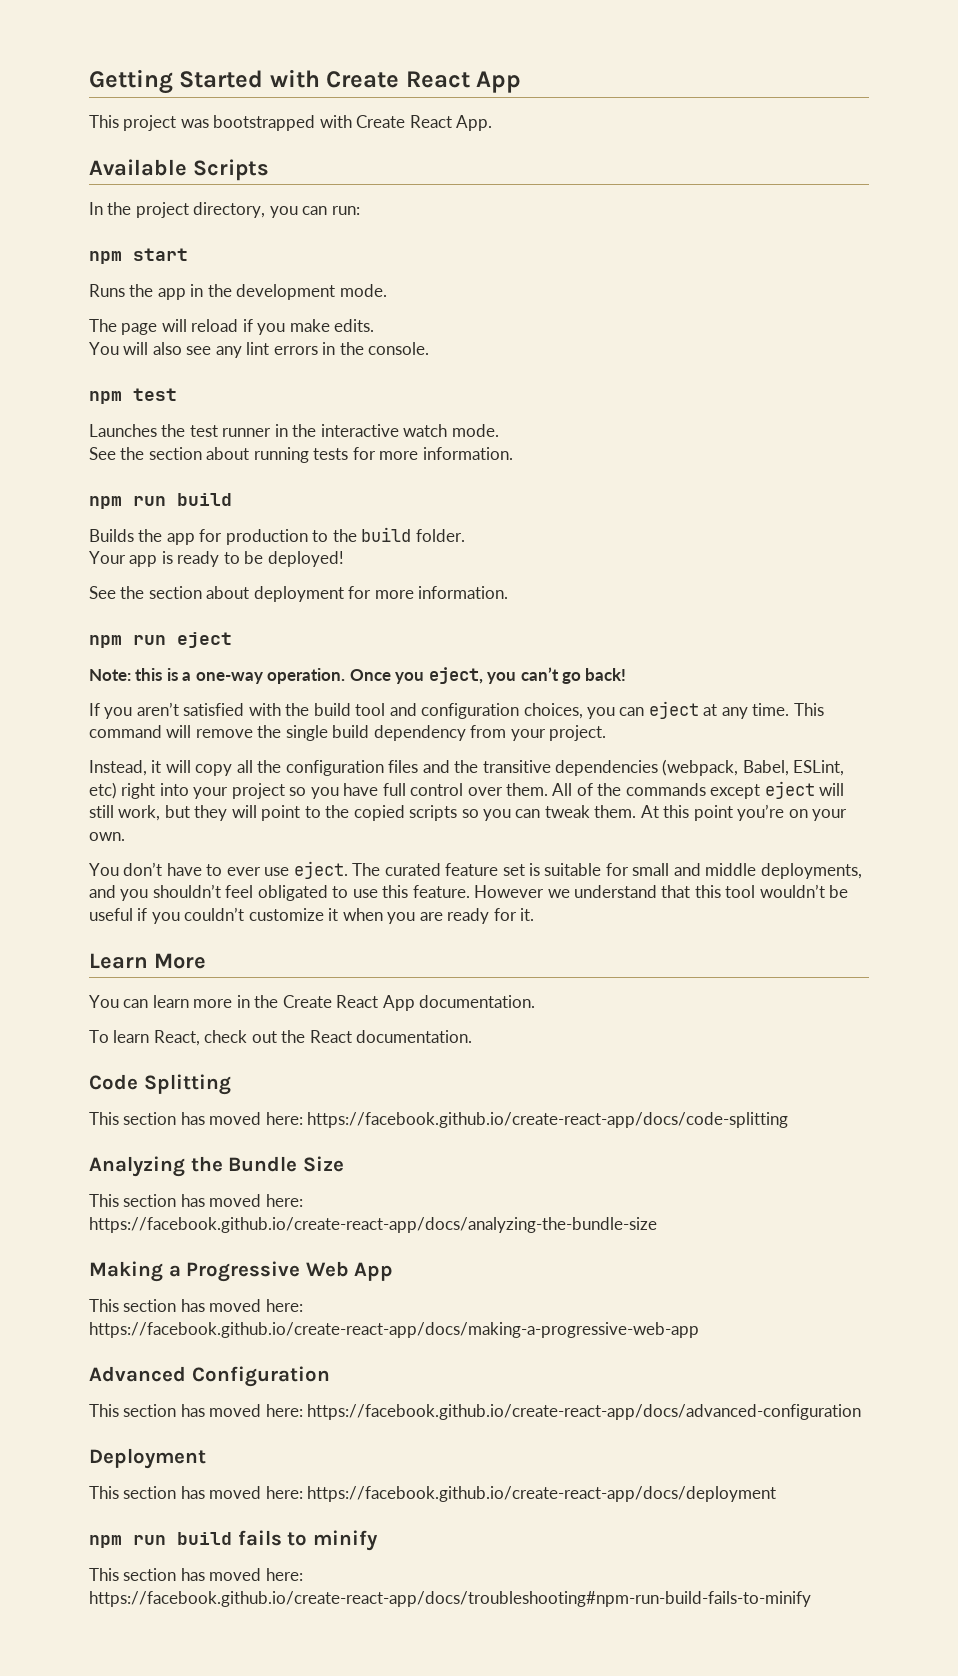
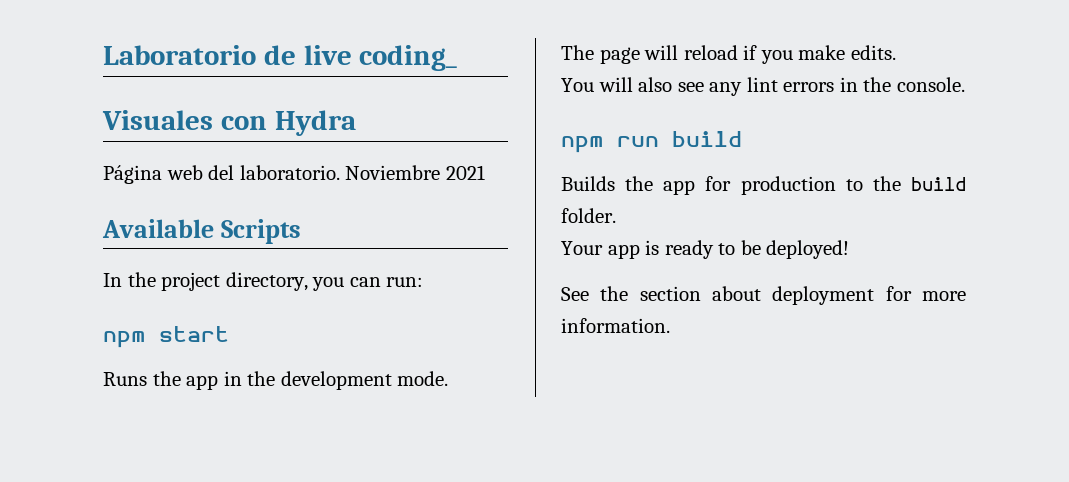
[89,69,522,94] [89,115,493,131] Getting Started with Create React App // This project was bootstrapped with Create React App. -> [103,45,458,71] [102,110,356,136] [103,165,485,184] Laboratorio de live coding_ // Visuales con Hydra // Página web del laboratorio. Noviembre 2021
[89,388,177,404] [89,424,499,437] [89,447,513,463] // npm test // Launches the test runner in the interactive watch mode. // See the section about running tests for more information. -> (965, 84) none
[89,632,232,648] [89,667,627,684] [89,701,824,719] [89,725,607,741] [89,759,845,776] [89,781,845,799] [89,804,848,821] [89,832,125,841] [89,861,862,879] [89,884,849,901] [89,907,535,924] [89,953,206,969] [89,995,536,1011] [89,1030,473,1046] [89,1074,231,1095] [89,1112,789,1128] [89,1156,344,1177] [89,1194,303,1207] [89,1217,657,1233] [89,1261,394,1282] [89,1299,303,1312] [89,1322,699,1338] [89,1366,330,1387] [89,1404,862,1420] [89,1448,206,1469] [89,1486,777,1502] [89,1530,378,1551] [89,1568,303,1581] [89,1591,811,1607] // npm run eject // Note: this is a one-way operation. Once you eject, you can’t go back! // If you aren’t satisfied with the build tool and configuration choices, you can eject at any time. This command will remove the single build dependency from your project. // Instead, it will copy all the configuration files and the transitive dependencies (webpack, Babel, ESLint, etc) right into your project so you have full control over them. All of the commands except eject will still work, but they will point to the copied scripts so you can tweak them. At this point you’re on your own. // You don’t have to ever use eject. The curated feature set is suitable for small and middle deployments, and you shouldn’t feel obligated to use this feature. However we understand that this tool wouldn’t be useful if you couldn’t customize it when you are ready for it. // Learn More // You can learn more in the Create React App documentation. // To learn React, check out the React documentation. // Code Splitting // This section has moved here: https://facebook.github.io/create-react-app/docs/code-splitting // Analyzing the Bundle Size // This section has moved here: https://facebook.github.io/create-react-app/docs/analyzing-the-bundle-size // Making a Progressive Web App // This section has moved here: https://facebook.github.io/create-react-app/docs/making-a-progressive-web-app // Advanced Configuration // This section has moved here: https://facebook.github.io/create-react-app/docs/advanced-configuration // Deployment // This section has moved here: https://facebook.github.io/create-react-app/docs/deployment // npm run build fails to minify // This section has moved here: https://facebook.github.io/create-react-app/docs/troubleshooting#npm-run-build-fails-to-minify -> (670, 325) none

